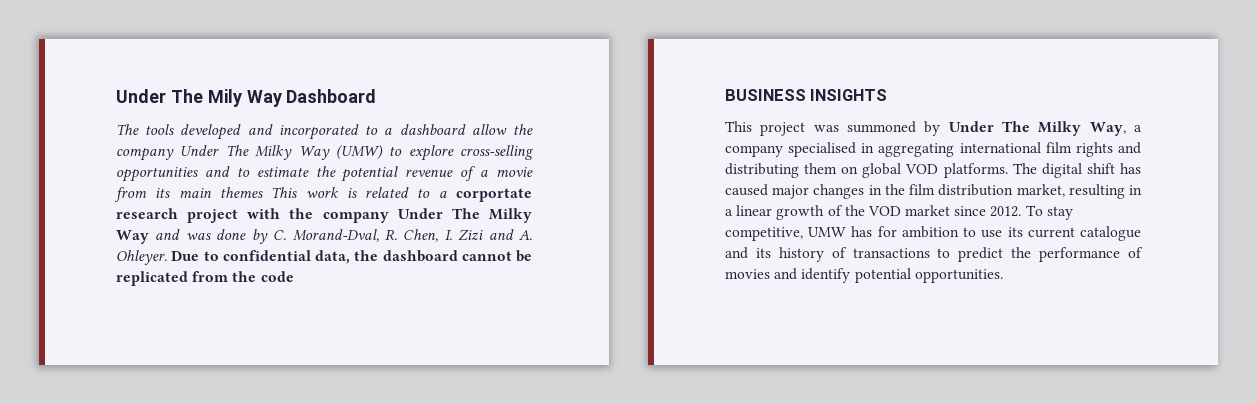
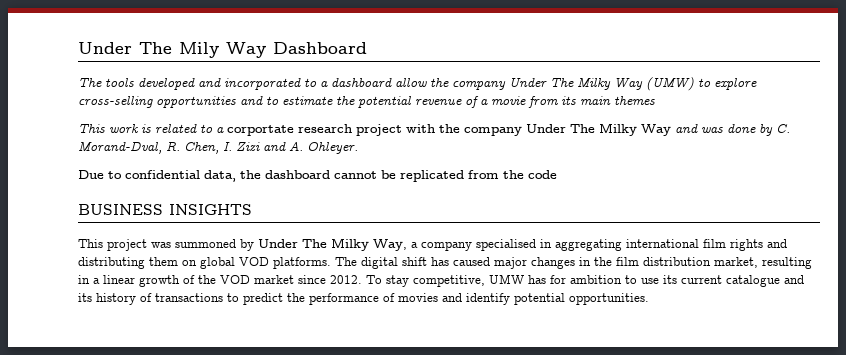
(263, 192) none -> (655, 100) //
(167, 257) none -> (358, 148) //

